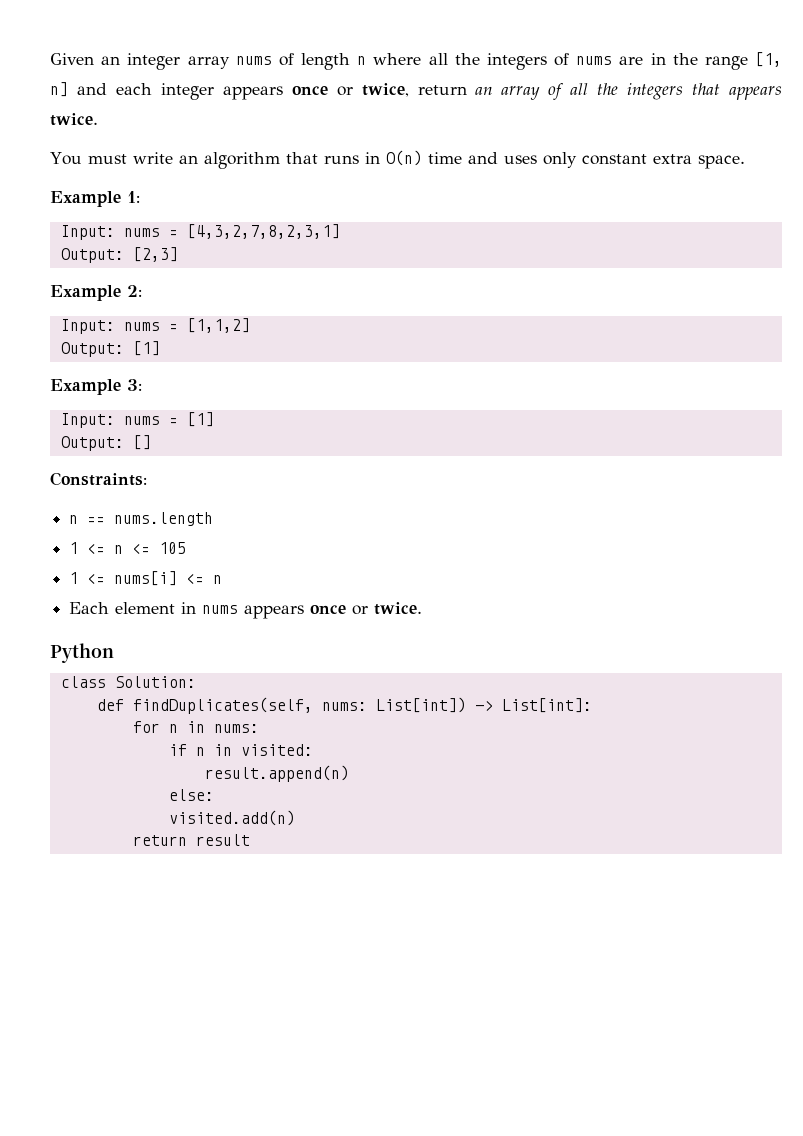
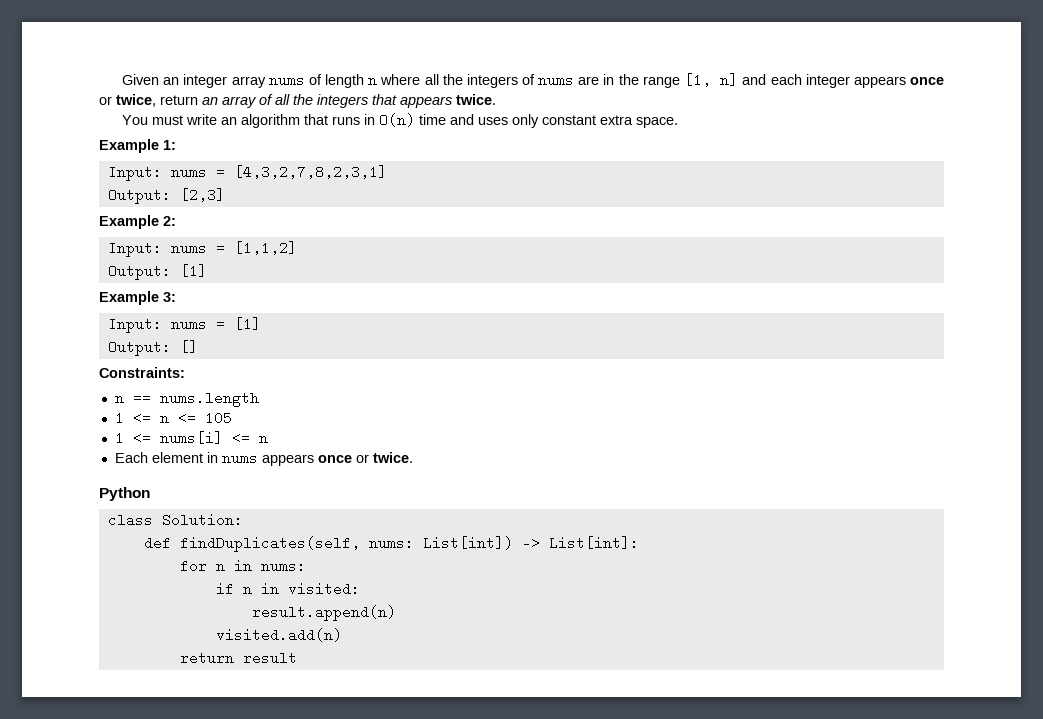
[168,789,214,801] // else: -> (396, 613) none

